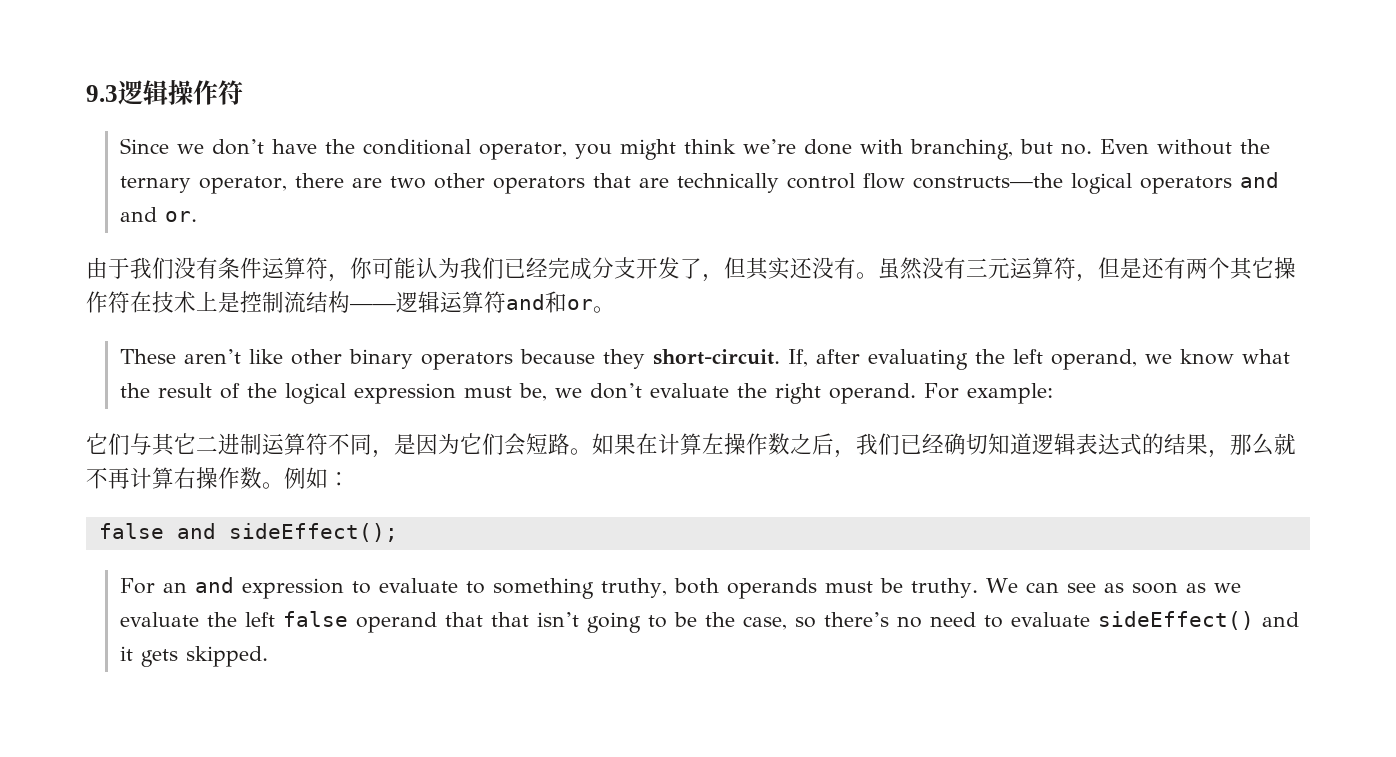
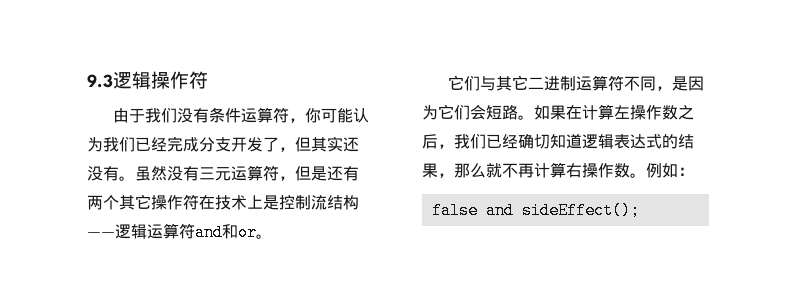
[120,138,1270,160] [120,172,1279,194] [120,207,198,222] // Since we don’t have the conditional operator, you might think we’re done with branching, but no. Even without the ternary operator, there are two other operators that are technically control flow constructs—the logical operators and and or. -> (208, 80) none
[120,349,1291,370] [120,383,1054,404] // These aren’t like other binary operators because they short-circuit. If, after evaluating the left operand, we know what the result of the logical expression must be, we don’t evaluate the right operand. For example: -> (272, 236) none
[120,577,1241,599] [120,611,1300,633] [120,646,269,667] // For an and expression to evaluate to something truthy, both operands must be truthy. We can see as soon as we evaluate the left false operand that that isn’t going to be the case, so there’s no need to evaluate sideEffect() and it gets skipped. -> (640, 210) none

